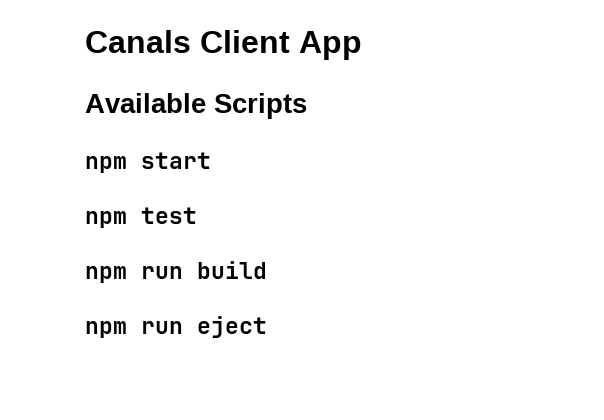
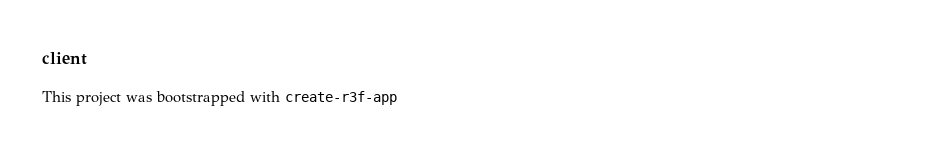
[85,30,362,60] [85,93,307,119] [85,152,211,173] [85,207,197,228] [85,261,267,283] [85,316,267,338] Canals Client App // Available Scripts // npm start // npm test // npm run build // npm run eject -> [42,52,87,65] [42,91,397,106] client // This project was bootstrapped with create-r3f-app

